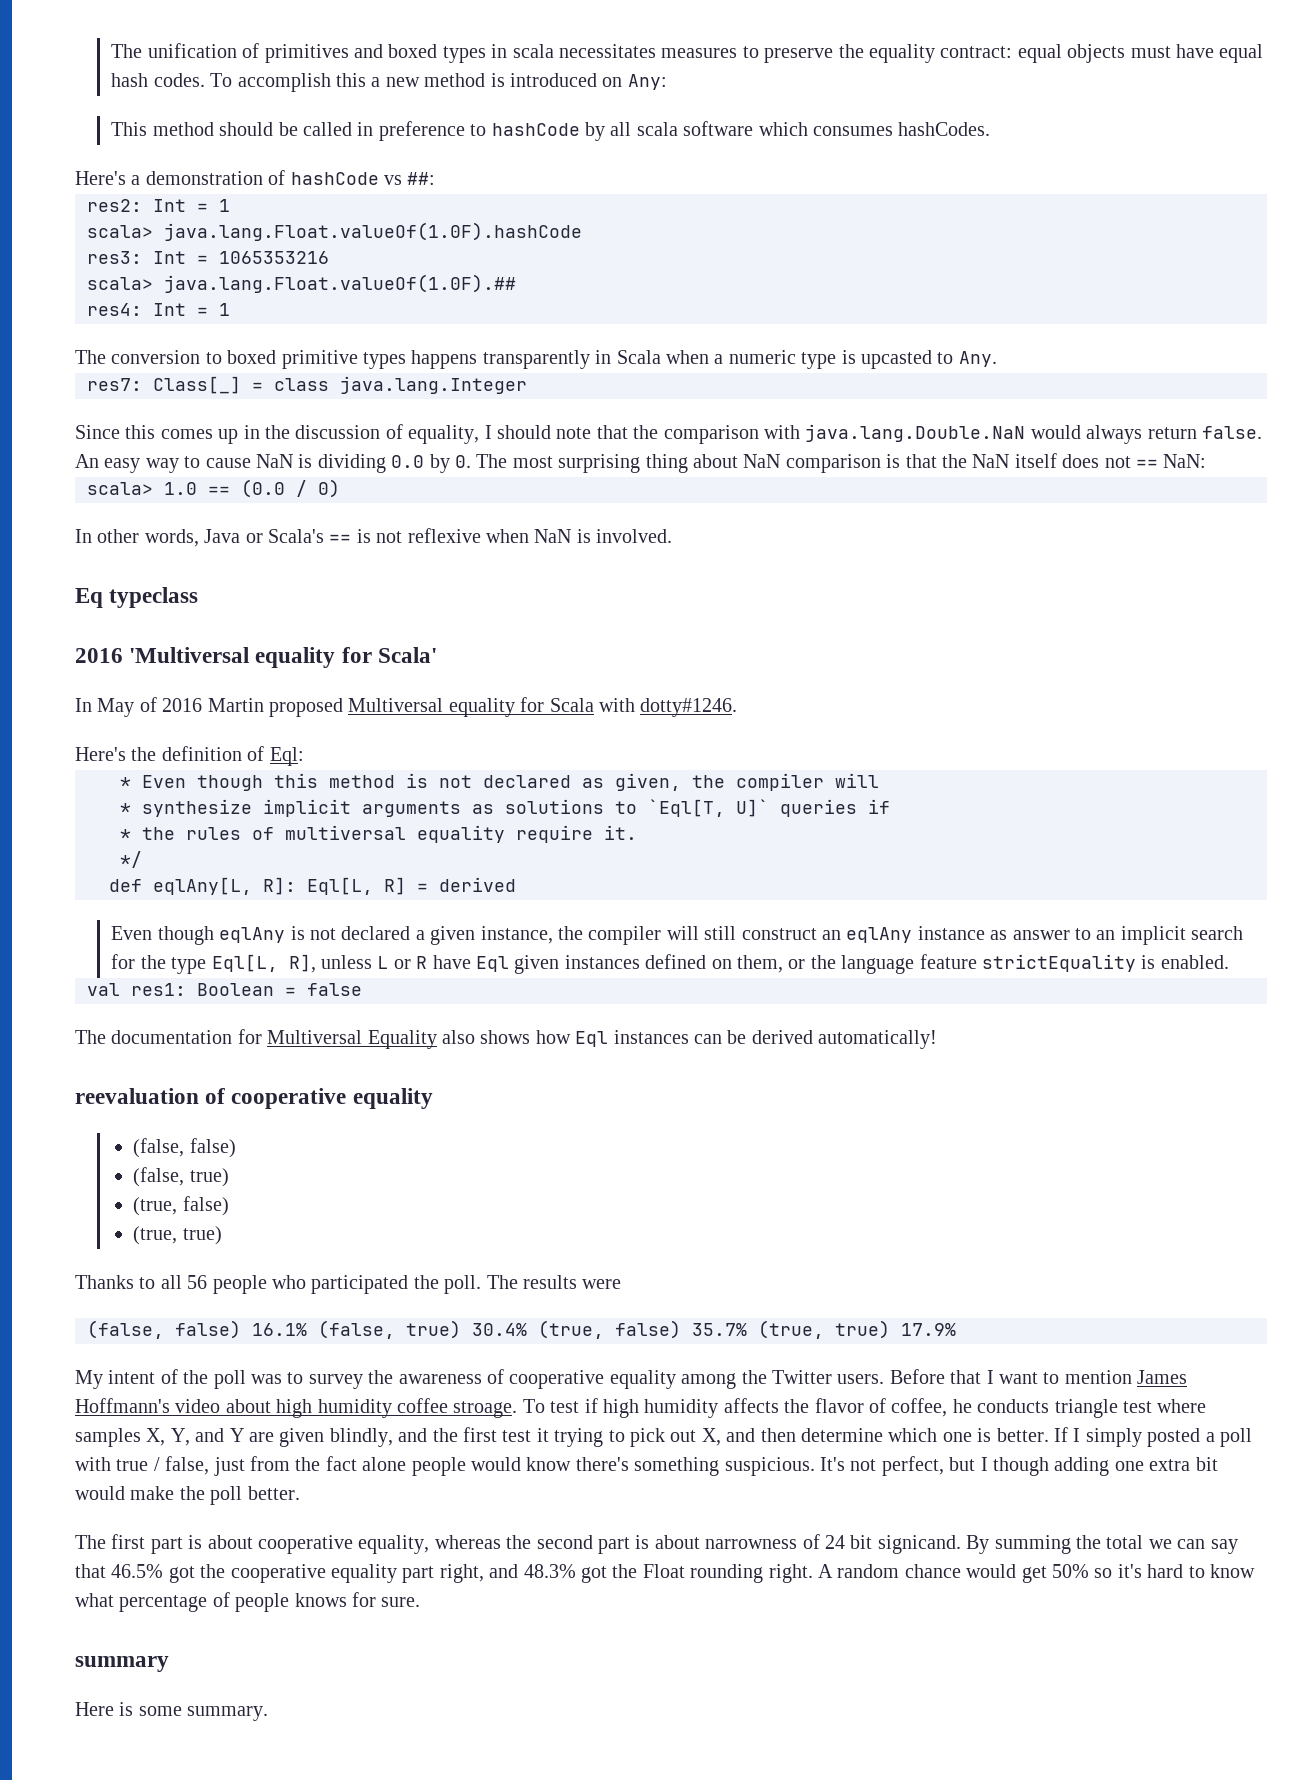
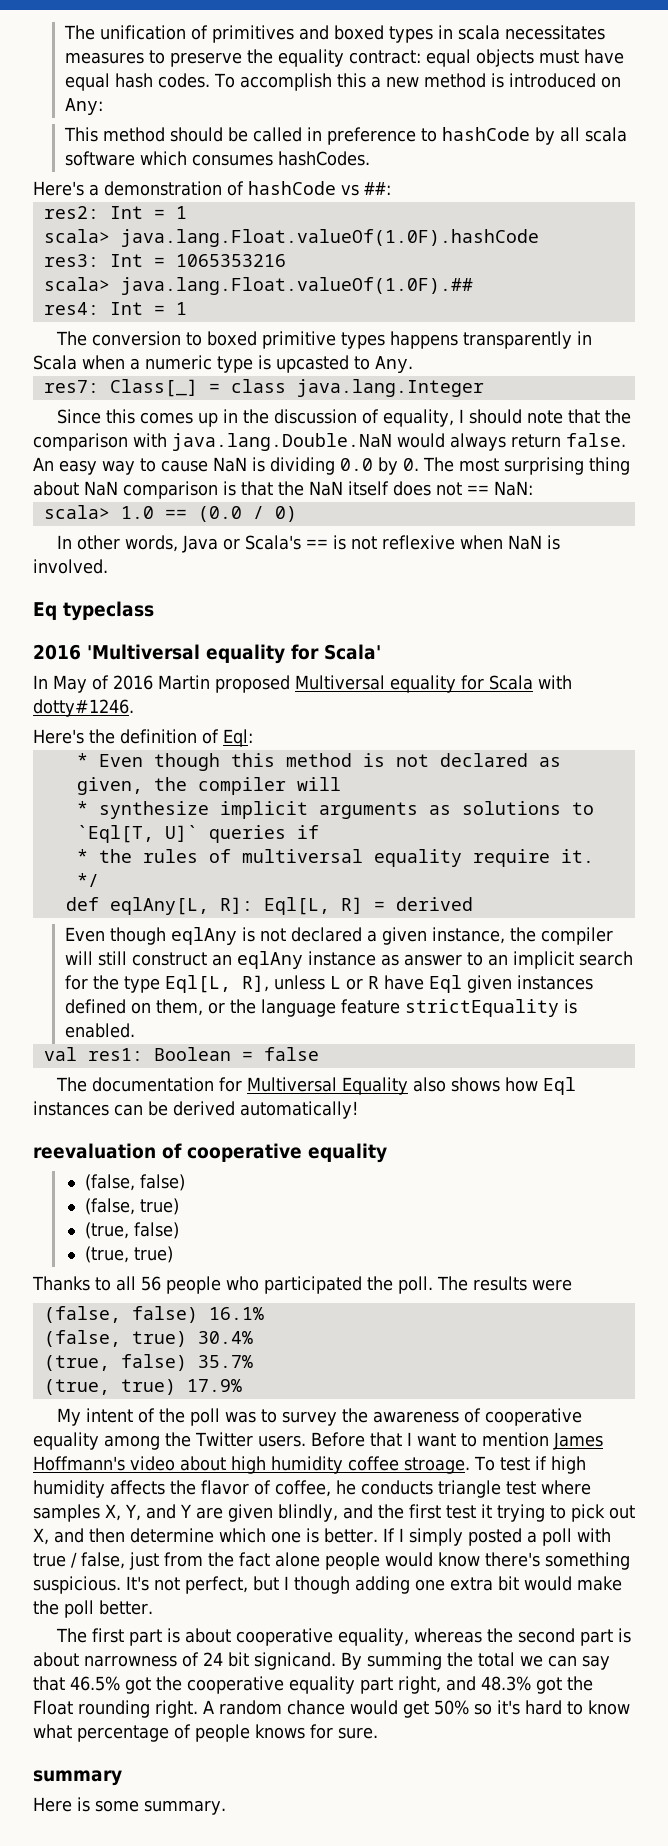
(307, 1329) none -> (264, 1313) //
(527, 1329) none -> (253, 1337) //
(747, 1329) none -> (253, 1361) //

